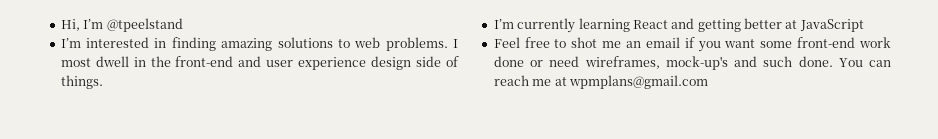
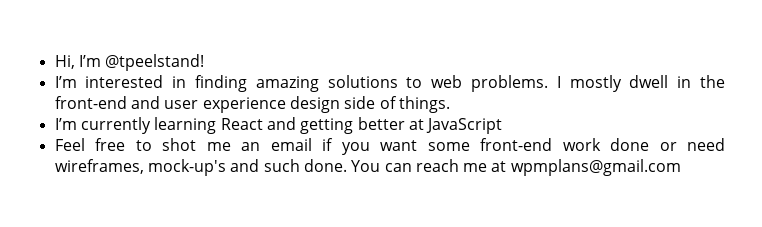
[106,18,183,32] @tpeelstand -> [105,54,205,71] @tpeelstand!
[60,58,91,67] most -> [569,75,622,92] mostly

